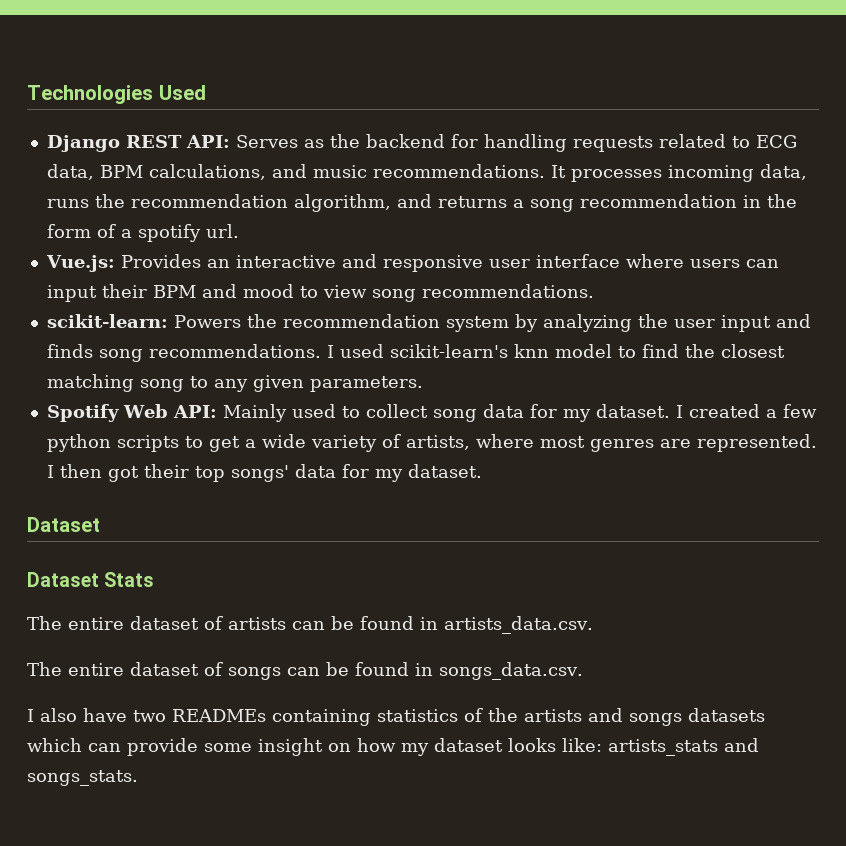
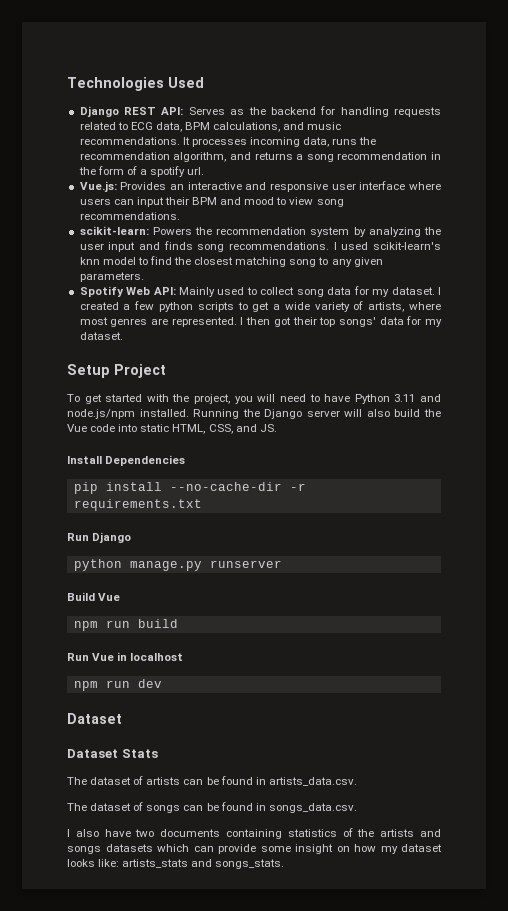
(482, 471) none -> [67,364,166,378] [67,394,442,404] [67,409,441,419] [67,424,277,434] [67,455,186,466] [73,482,306,494] [73,499,202,511] [67,532,132,543] [73,559,282,571] [67,592,121,601] [73,619,178,631] [67,652,184,661] [73,679,162,691] // Setup Project // To get started with the project, you will need to have Python 3.11 and node.js/npm installed. Running the Django server will also build the Vue code into static HTML, CSS, and JS. // Install Dependencies // pip install --no-cache-dir -r requirements.txt // Run Django // python manage.py runserver // Build Vue // npm run build // Run Vue in localhost // npm run dev
[68,617,124,630] entire -> (87, 781) none
[68,663,124,676] entire -> (87, 807) none
[172,709,266,722] READMEs -> [160,829,221,837] documents

